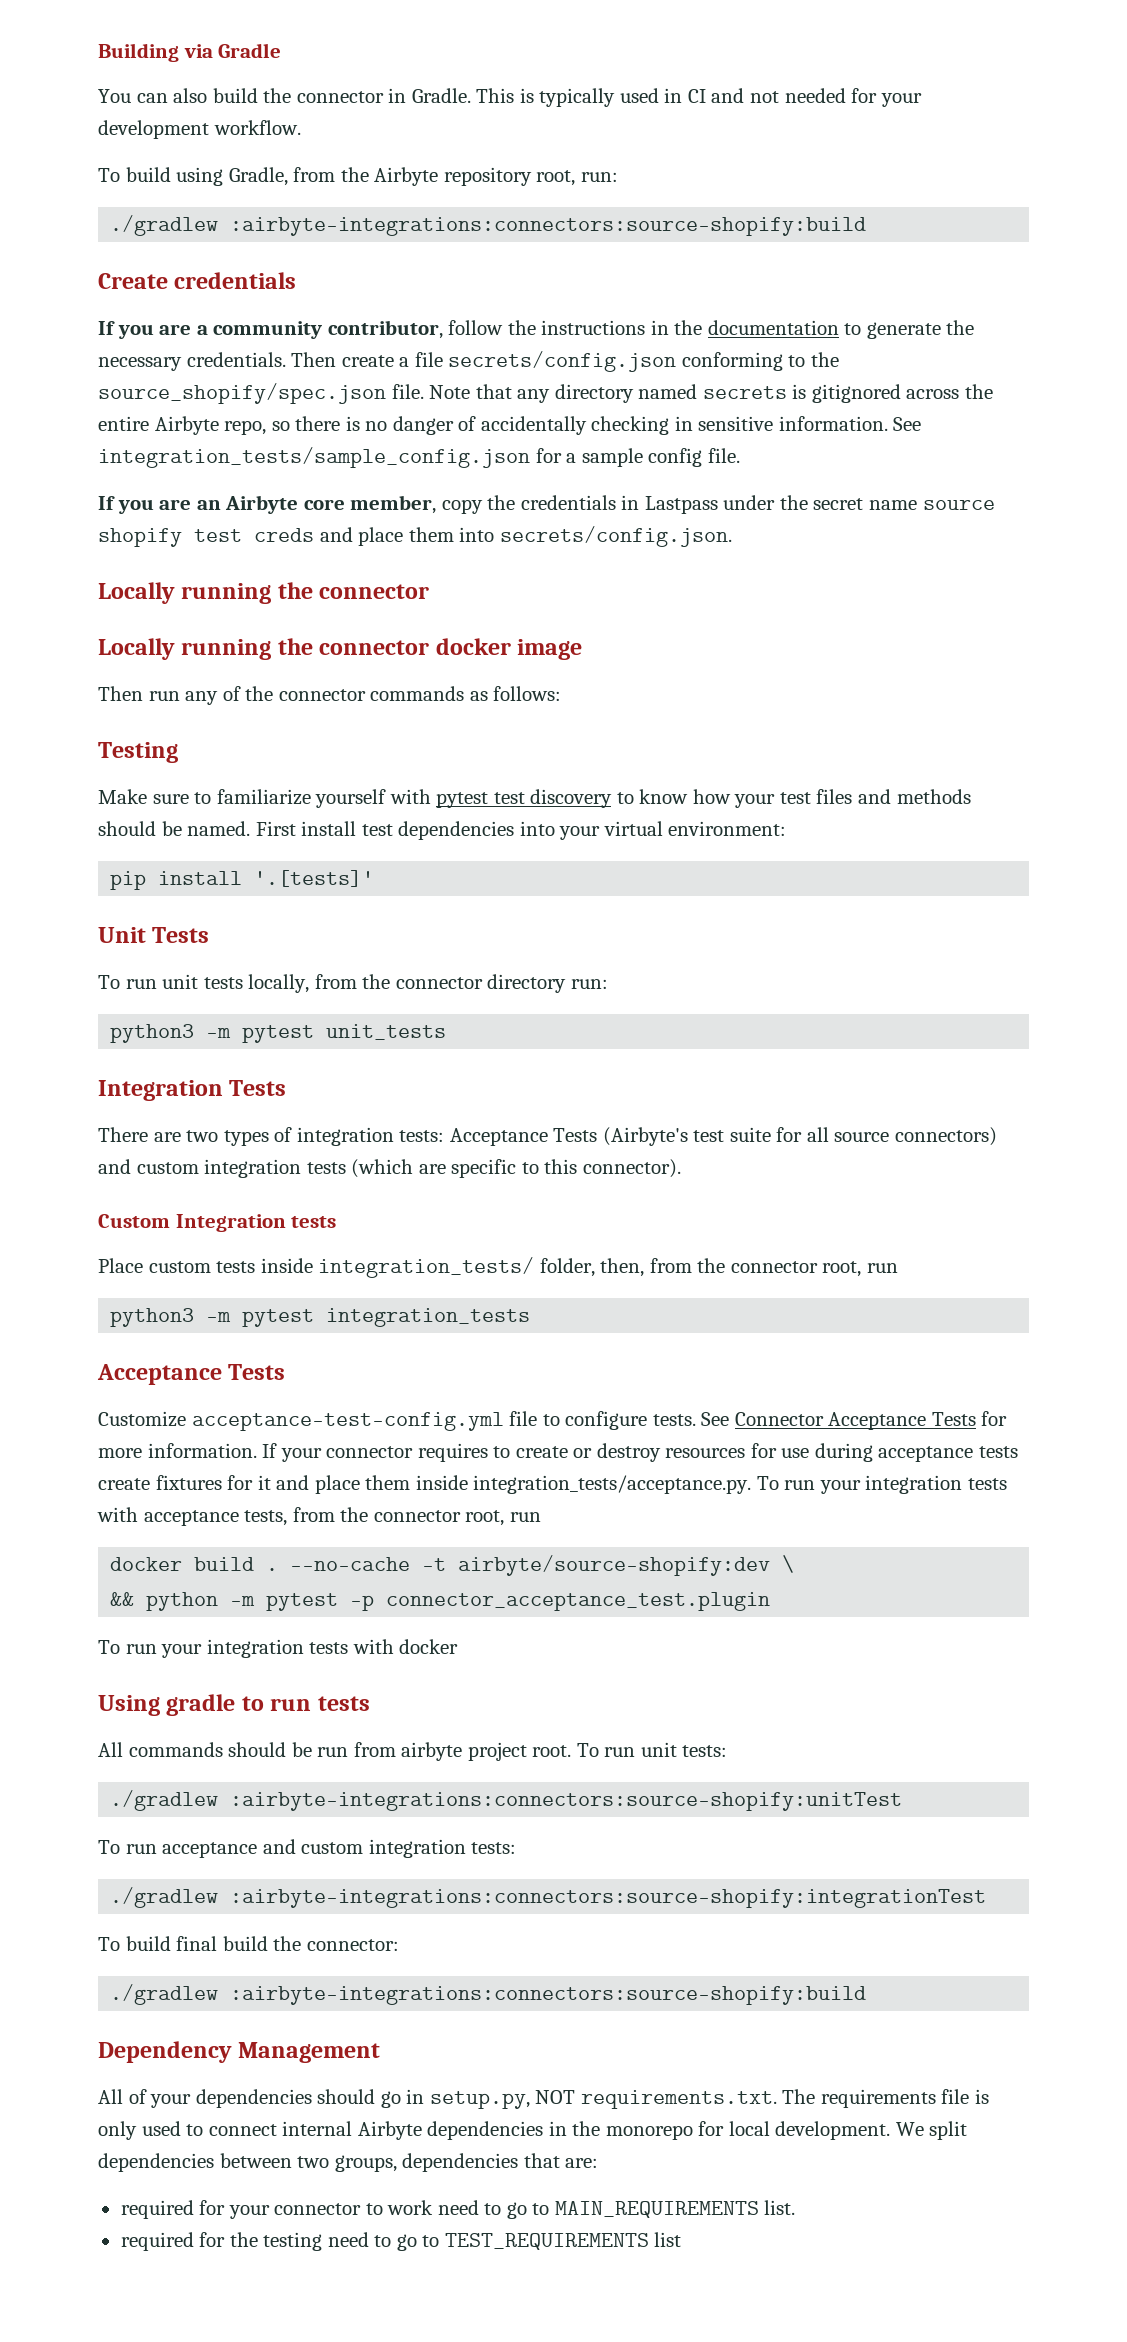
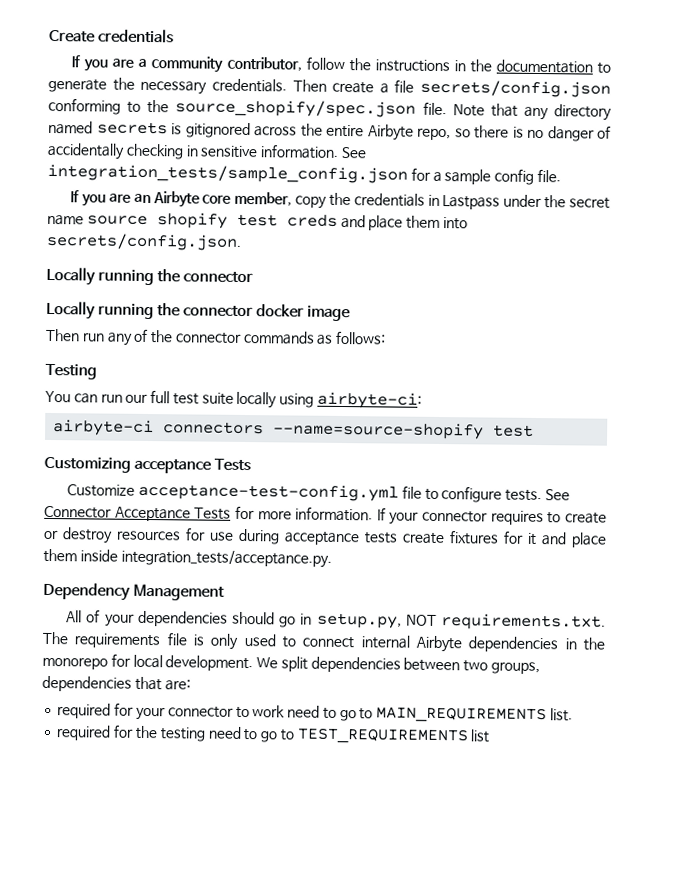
[98,43,282,62] [98,88,922,107] [98,120,301,139] [98,167,618,186] [110,215,867,236] Building via Gradle // You can also build the connector in Gradle. This is typically used in CI and not needed for your development workflow. // To build using Gradle, from the Airbyte repository root, run: // ./gradlew :airbyte-integrations:connectors:source-shopify:build // -> (49, 36) none
[98,789,971,808] [98,821,787,840] [110,870,375,890] [98,927,210,943] [98,974,608,993] [110,1024,447,1043] [98,1080,287,1101] [98,1127,998,1146] [98,1159,681,1178] [98,1214,337,1232] [98,1257,898,1278] [110,1308,531,1327] [97,1364,222,1385] Make sure to familiarize yourself with pytest test discovery to know how your test files and methods should be named. First install test dependencies into your virtual environment: // pip install '.[tests]' // Unit Tests // To run unit tests locally, from the connector directory run: // python3 -m pytest unit_tests // Integration Tests // There are two types of integration tests: Acceptance Tests (Airbyte's test suite for all source connectors) and custom integration tests (which are specific to this connector). // Custom Integration tests // Place custom tests inside integration_tests/ folder, then, from the connector root, run // python3 -m pytest integration_tests // Acceptance -> [45,390,423,409] [53,419,535,440] [44,456,213,474] You can run our full test suite locally using airbyte-ci: // airbyte-ci connectors --name=source-shopify test // Customizing acceptance
[756,1475,1007,1494] [97,1507,541,1526] [110,1555,795,1576] [110,1592,771,1611] [98,1639,459,1658] [98,1694,370,1716] [98,1742,728,1761] [110,1790,903,1811] [98,1839,517,1858] [110,1887,987,1908] [98,1936,399,1951] [110,1984,867,2005] To run your integration tests with acceptance tests, from the connector root, run // docker build . --no-cache -t airbyte/source-shopify:dev \ // && python -m pytest -p connector_acceptance_test.plugin // To run your integration tests with docker // Using gradle to run tests // All commands should be run from airbyte project root. To run unit tests: // ./gradlew :airbyte-integrations:connectors:source-shopify:unitTest // To run acceptance and custom integration tests: // ./gradlew :airbyte-integrations:connectors:source-shopify:integrationTest // To build final build the connector: // ./gradlew :airbyte-integrations:connectors:source-shopify:build -> (332, 558) none

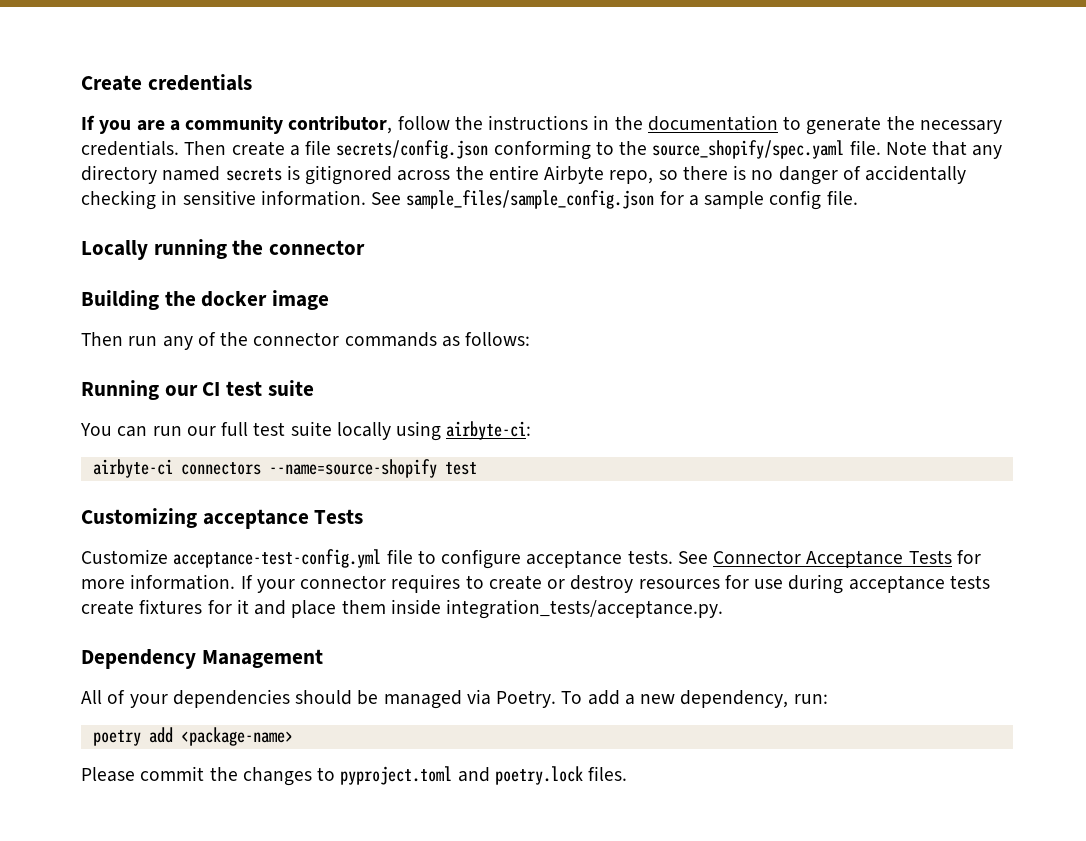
[175,99,417,118] source_shopify/spec.json -> [652,140,845,159] source_shopify/spec.yaml
[47,163,408,184] integration_tests/sample_config.json -> [406,190,655,209] sample_files/sample_config.json
[70,190,610,210] [47,212,468,231] [46,232,242,251] // If you are an Airbyte core member, copy the credentials in Lastpass under the secret name source shopify test creds and place them into secrets/config.json. -> (858, 197) none
[46,300,254,320] Locally running the connector -> [81,290,196,310] Building the
[45,363,97,380] Testing -> [81,380,314,400] Running our CI test suite
(503, 494) none -> [526,550,623,568] acceptance
[279,612,606,631] [42,631,605,653] [42,653,541,675] [42,675,191,692] [57,702,573,724] [56,724,491,745] go in setup.py, NOT requirements.txt. The requirements file is only used to connect internal Airbyte dependencies in the monorepo for local development. We split dependencies between two groups, dependencies that are: // required for your connector to work need to go to MAIN_REQUIREMENTS list. // required for the testing need to go to TEST_REQUIREMENTS list -> [357,689,828,709] [92,727,293,746] [81,766,628,786] be managed via Poetry. To add a new dependency, run: // poetry add <package-name> // Please commit the changes to pyproject.toml and poetry.lock files.

